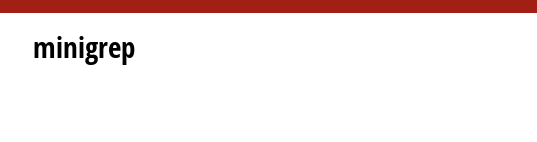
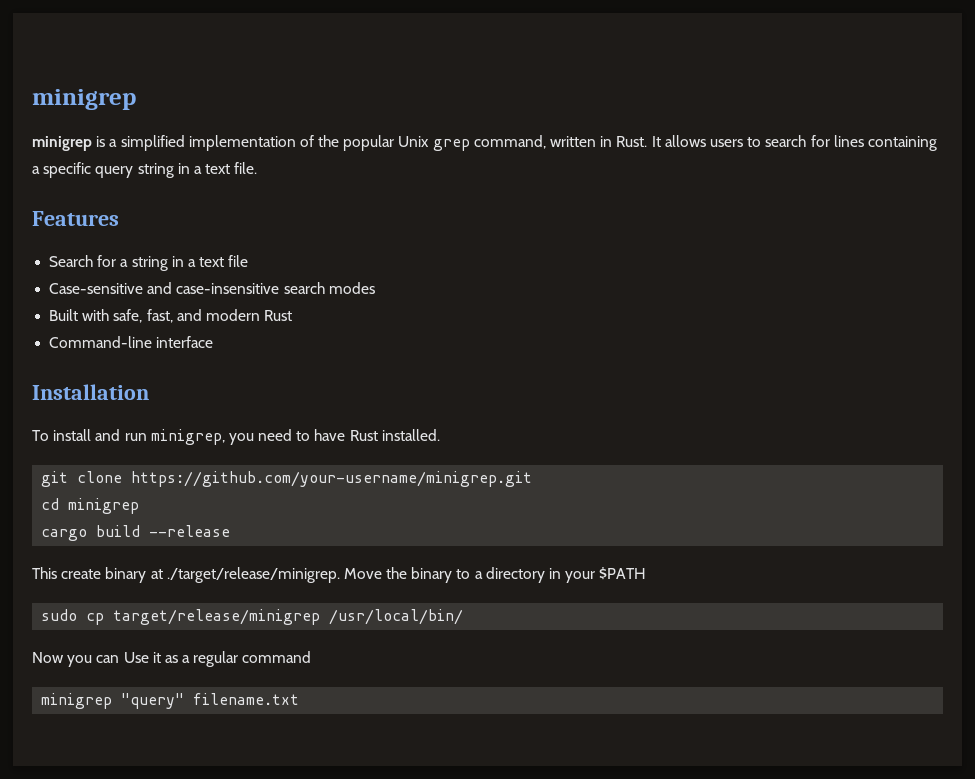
[33,36,135,65] minigrep -> [32,89,136,110] [32,135,937,151] [32,162,258,178] [32,211,119,226] [49,255,249,271] [49,282,375,294] [49,309,293,323] [49,336,214,348] [32,384,149,400] [32,429,440,445] [41,471,533,487] [41,498,140,514] [41,525,231,541] [32,567,647,583] [41,609,464,625] [32,651,312,667] [41,693,300,709] minigrep // minigrep is a simplified implementation of the popular Unix grep command, written in Rust. It allows users to search for lines containing a specific query string in a text file. // Features // Search for a string in a text file // Case-sensitive and case-insensitive search modes // Built with safe, fast, and modern Rust // Command-line interface // Installation // To install and run minigrep, you need to have Rust installed. // git clone https://github.com/your-username/minigrep.git // cd minigrep // cargo build --release // This create binary at ./target/release/minigrep. Move the binary to a directory in your $PATH // sudo cp target/release/minigrep /usr/local/bin/ // Now you can Use it as a regular command // minigrep "query" filename.txt

